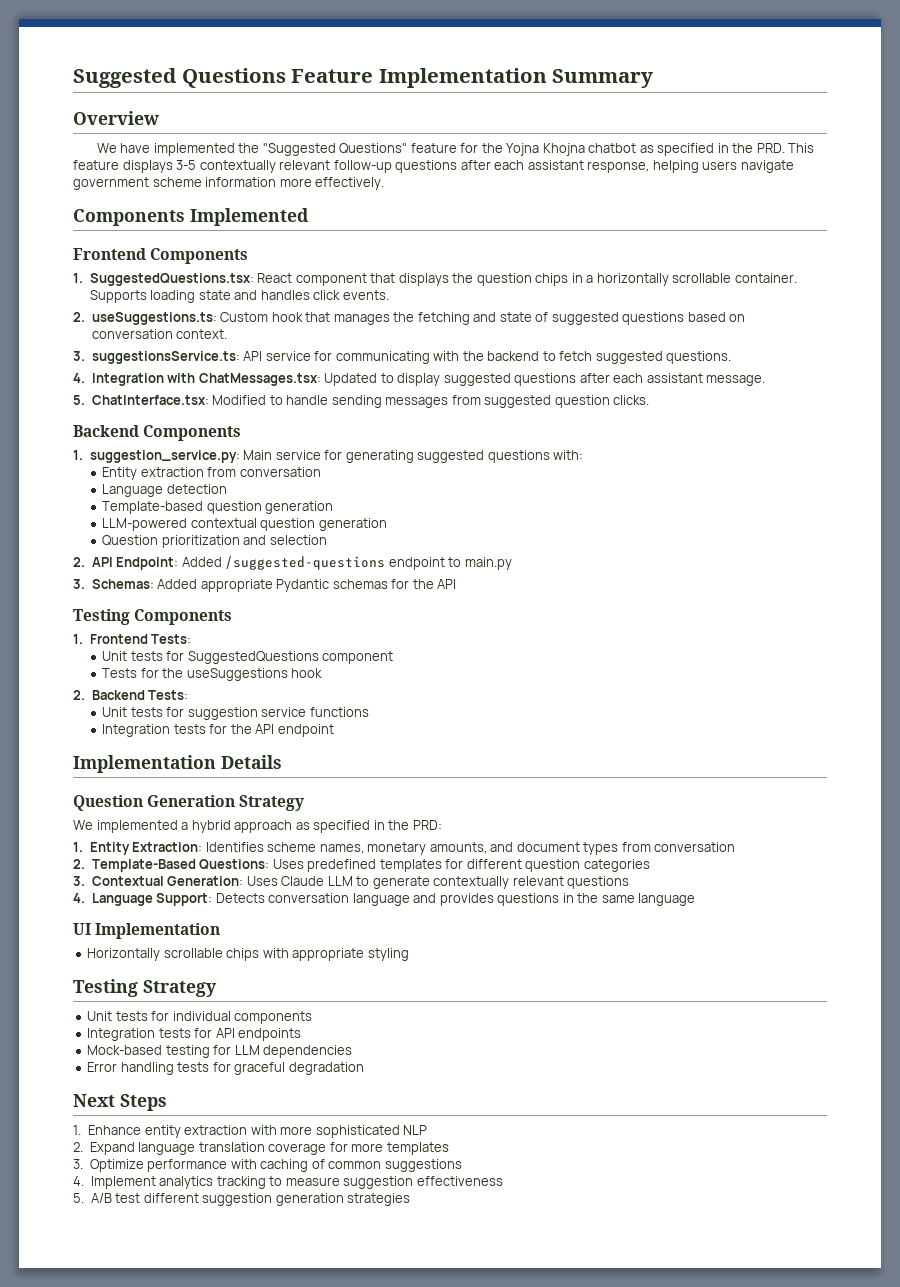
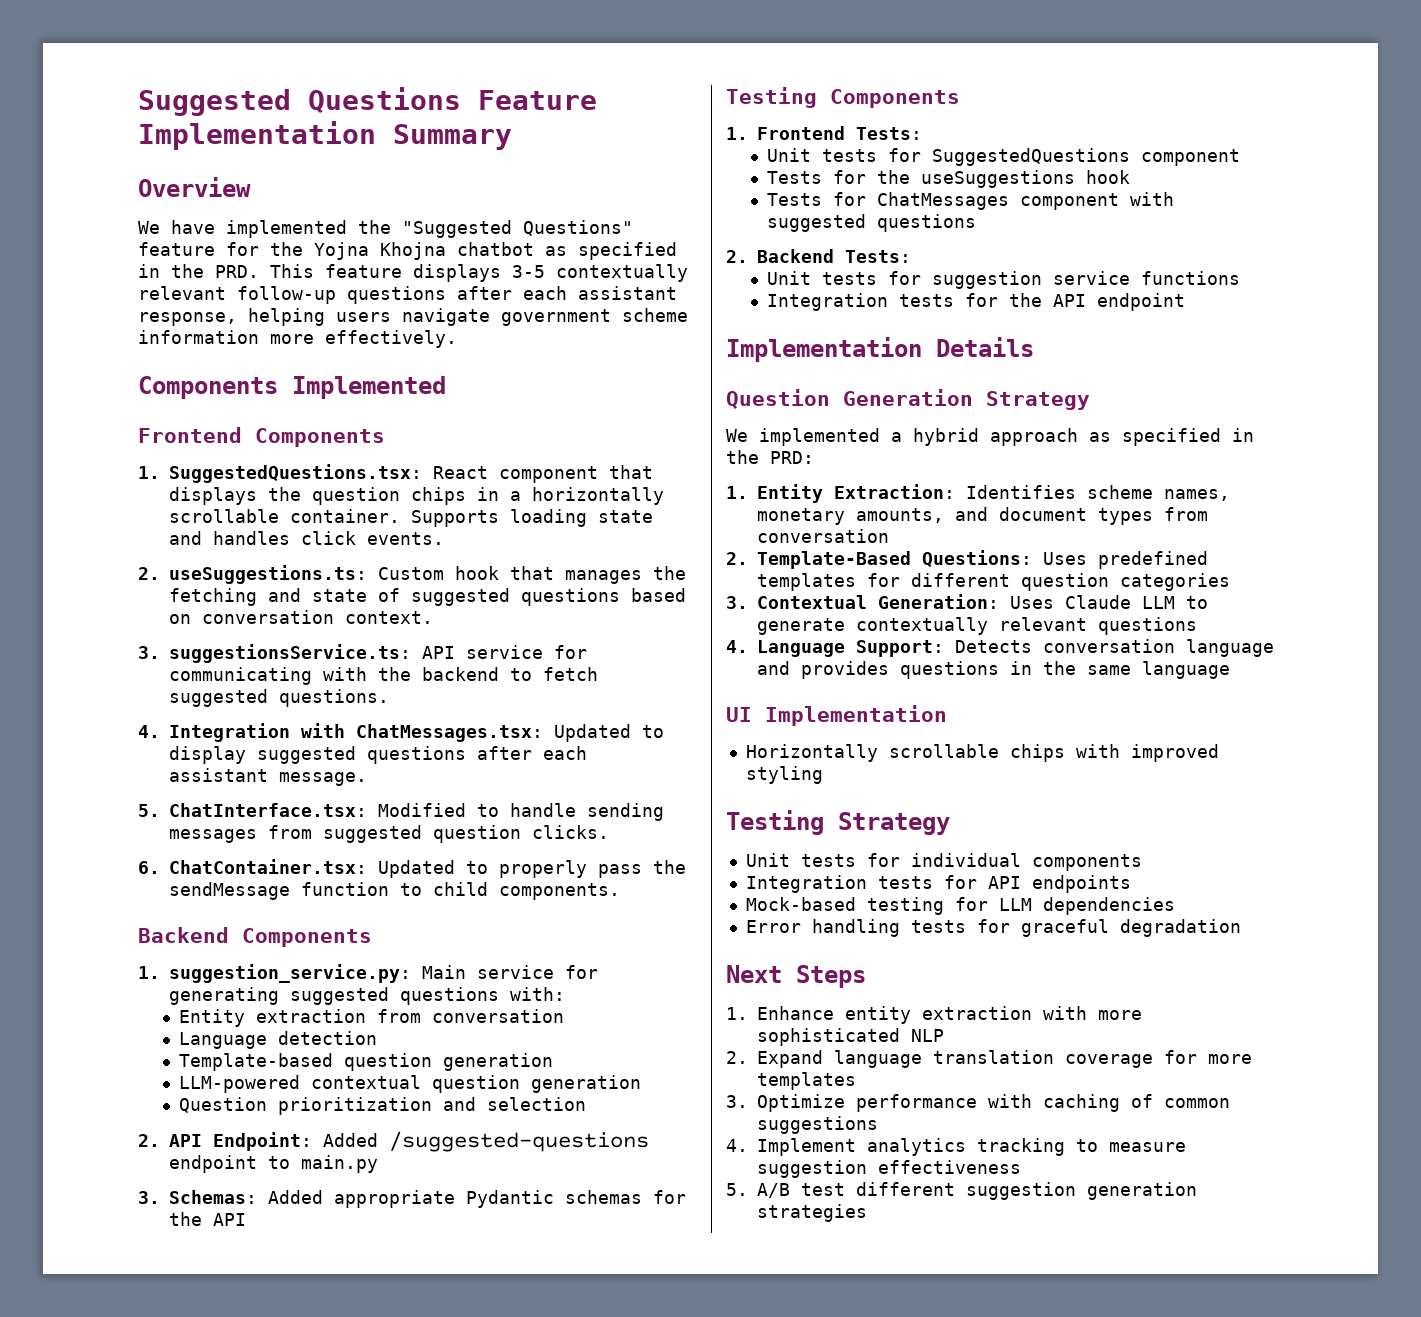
(650, 400) none -> [138,859,686,878] [169,882,620,900] // 6. ChatContainer.tsx: Updated to properly pass the sendMessage function to child components.
(323, 673) none -> [767,192,1175,210] [767,214,977,232] // Tests for ChatMessages component with suggested questions
[292,948,365,961] appropriate -> [1130,744,1219,762] improved

